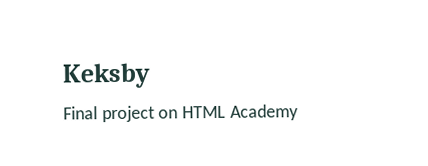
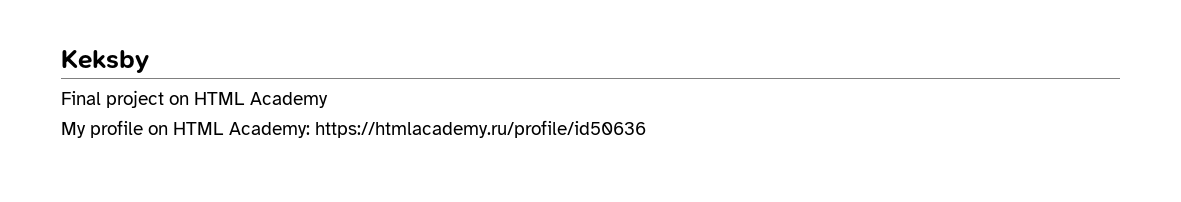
(299, 112) none -> [61,120,646,138] // My profile on HTML Academy: https://htmlacademy.ru/profile/id50636

